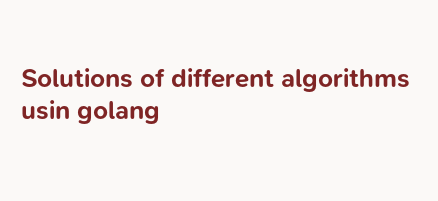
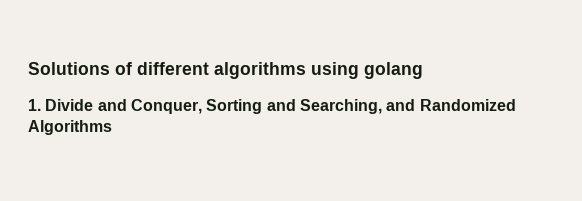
[21,100,70,120] usin -> [311,62,359,79] using
(161, 112) none -> [28,99,516,114] [28,120,112,135] // 1. Divide and Conquer, Sorting and Searching, and Randomized Algorithms

